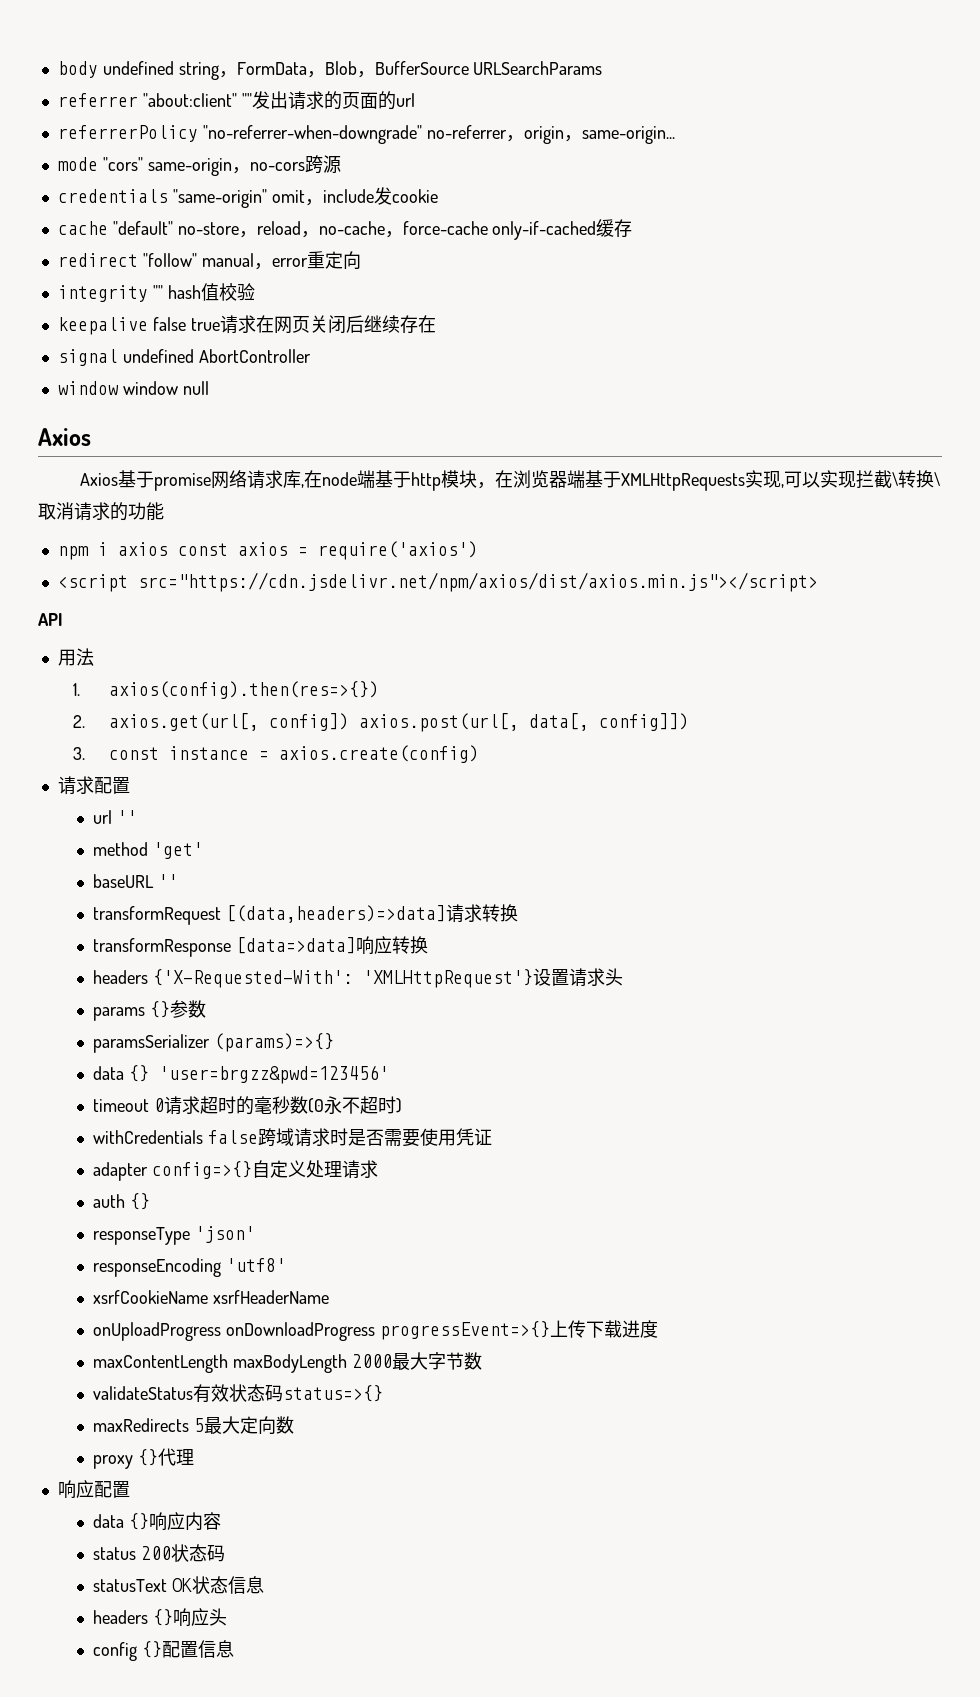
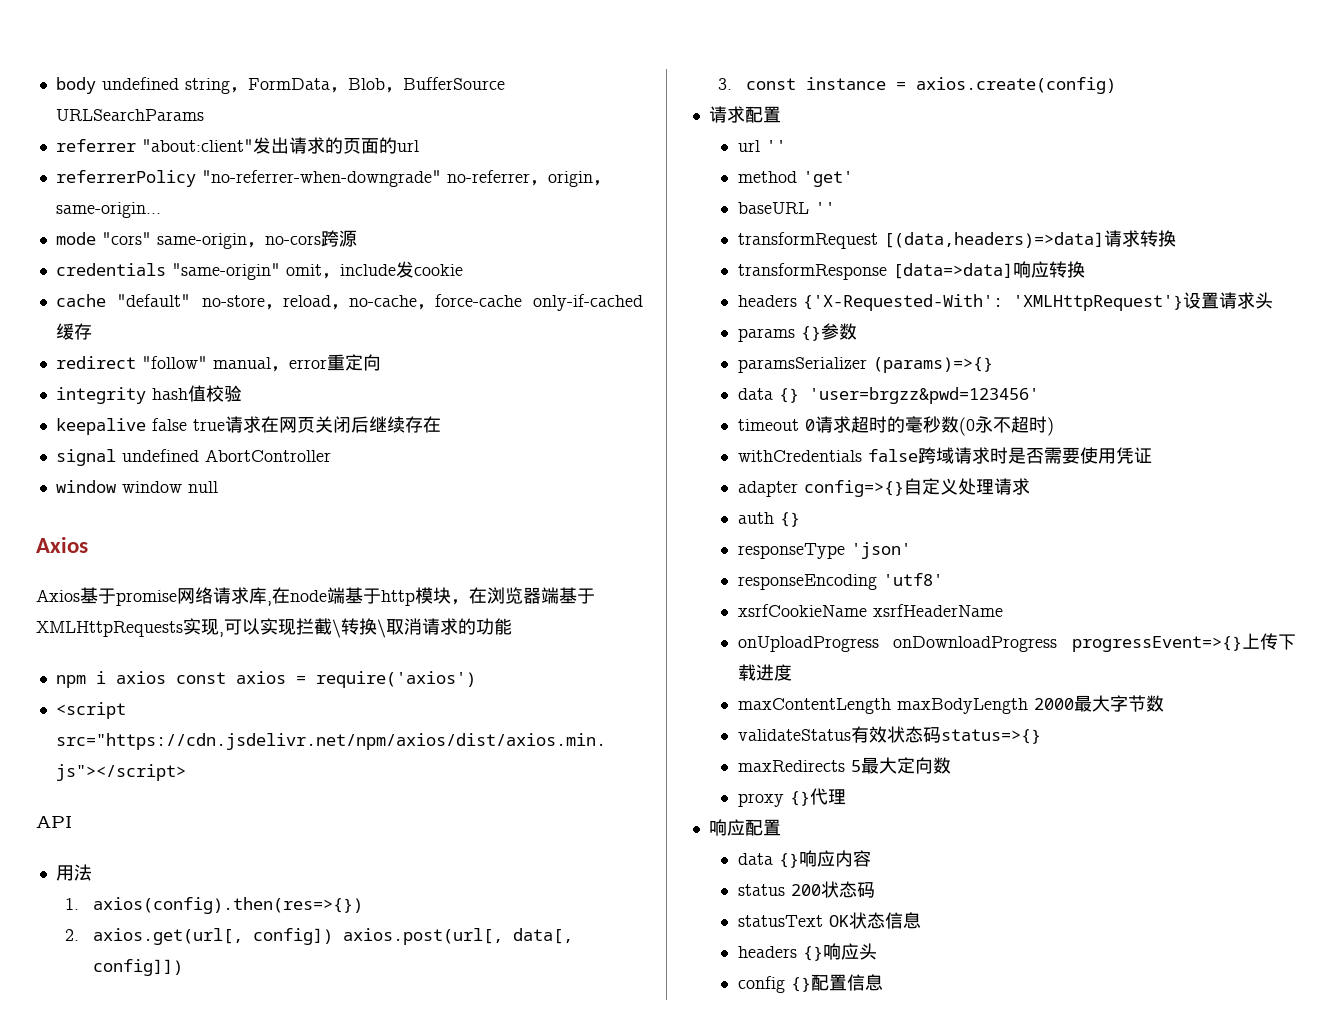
[241,93,252,107] "" -> (253, 145) none
[152,285,163,299] "" -> (146, 395) none

